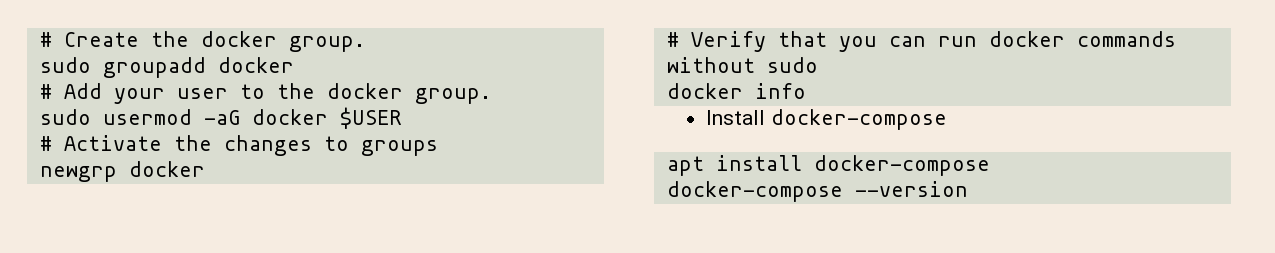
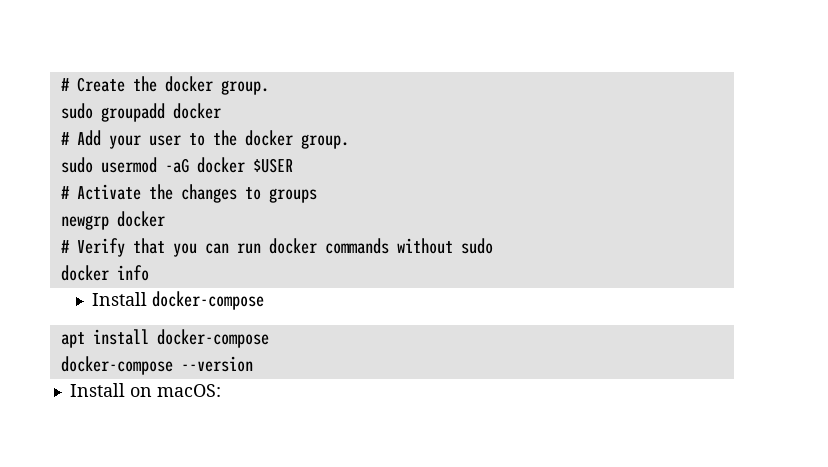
(968, 189) none -> [69,383,221,397] // Install on macOS:

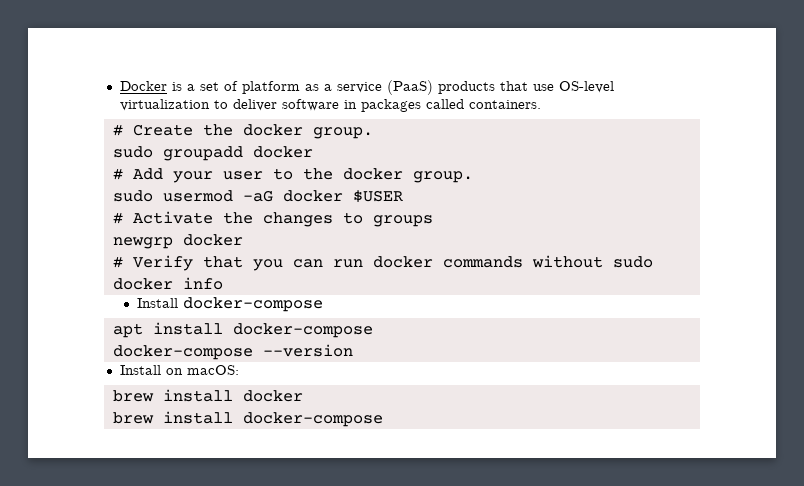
(60, 84) none -> [119,80,614,95] [119,99,541,112] Docker is a set of platform as a service (PaaS) products that use OS-level virtualization to deliver software in packages called containers. //
(221, 390) none -> [112,389,303,402] [112,411,383,427] // brew install docker // brew install docker-compose

